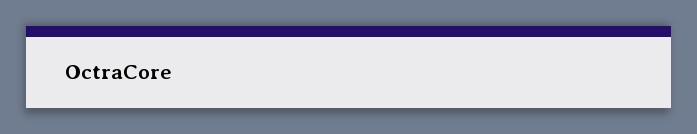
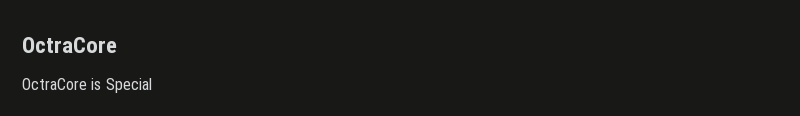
[65,65,172,79] OctraCore -> [22,37,117,53] [22,78,152,93] OctraCore // OctraCore is Special

